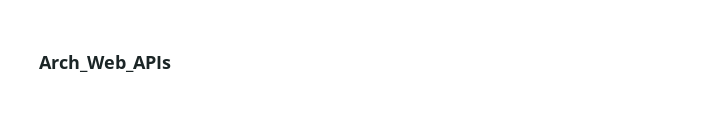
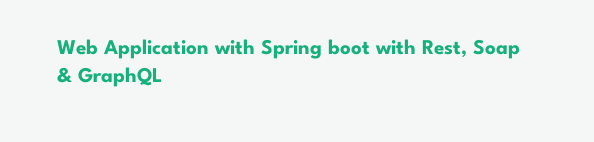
[39,55,171,72] Arch_Web_APIs -> [57,39,520,59] [57,67,162,87] Web Application with Spring boot with Rest, Soap & GraphQL

